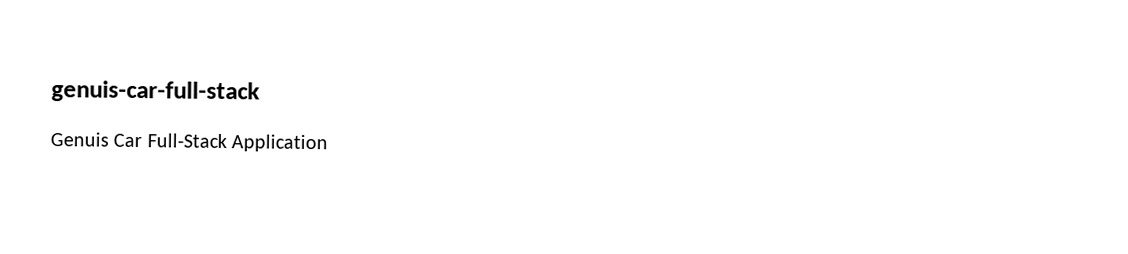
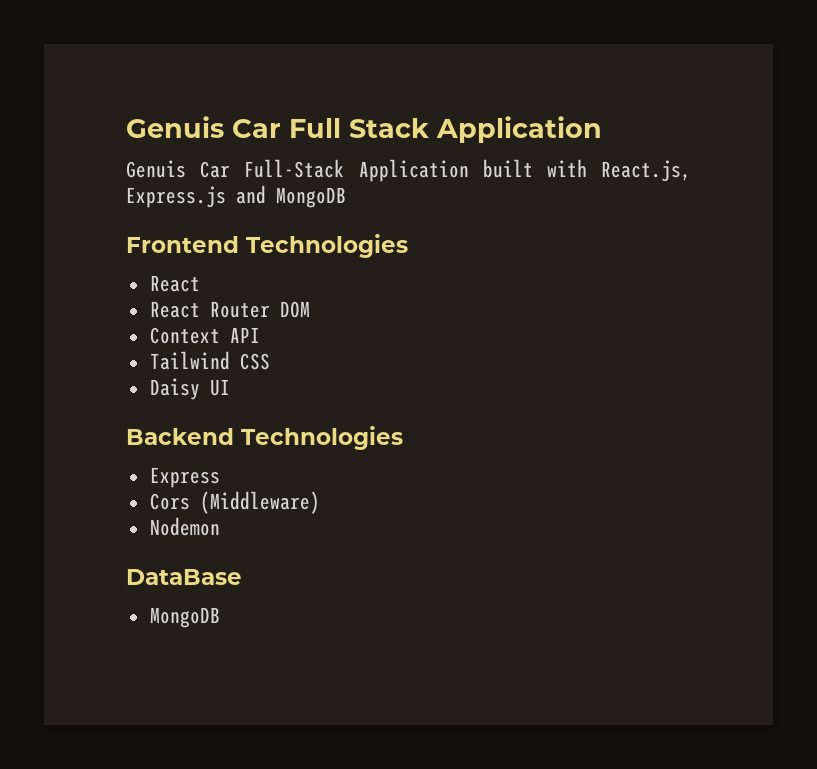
[51,80,260,104] genuis-car-full-stack -> [126,116,602,143] Genuis Car Full Stack Application
(329, 143) none -> [482,159,691,182] [126,185,346,208] [126,234,408,258] [149,275,200,292] [149,301,310,318] [149,327,260,344] [149,351,270,370] [149,378,230,400] [126,426,403,450] [149,467,220,488] [149,491,320,514] [149,517,220,536] [126,569,242,585] [149,607,220,628] built with React.js, Express.js and MongoDB // Frontend Technologies // React // React Router DOM // Context API // Tailwind CSS // Daisy UI // Backend Technologies // Express // Cors (Middleware) // Nodemon // DataBase // MongoDB

